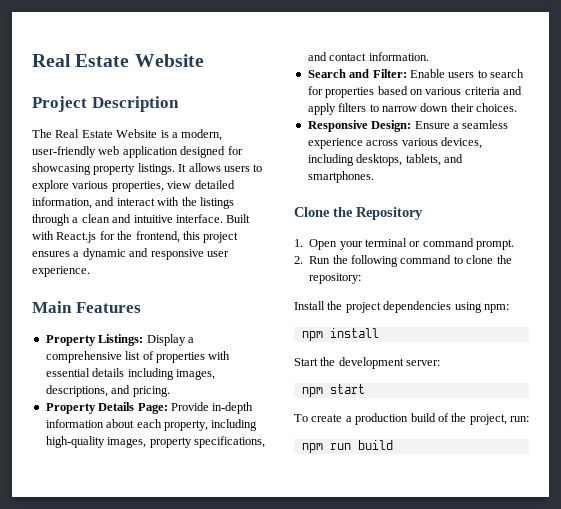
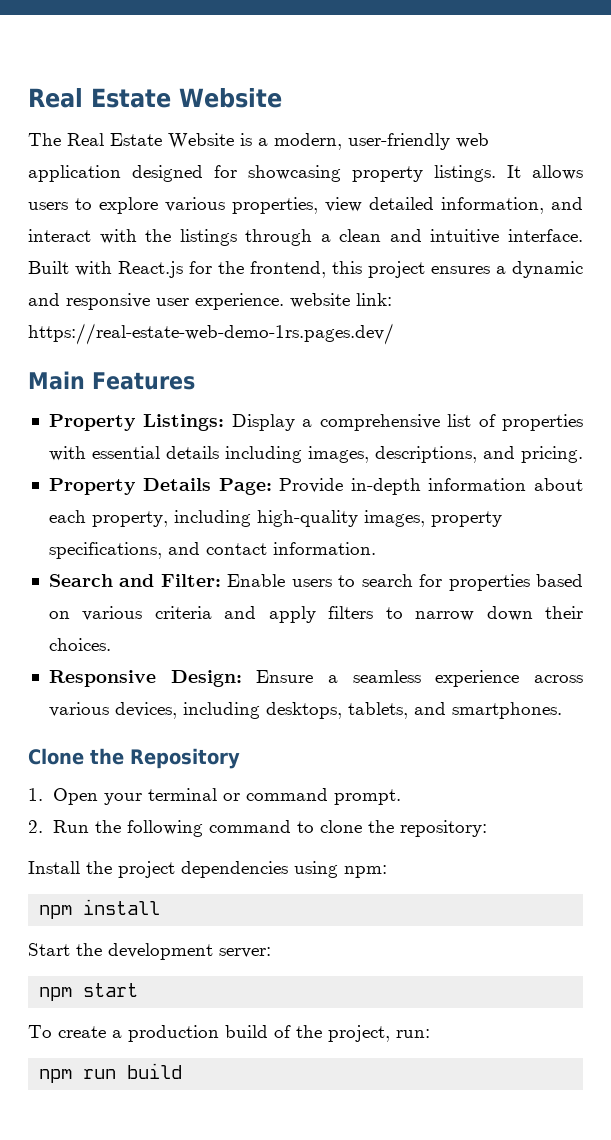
[32,54,204,67] [32,96,179,112] Real Estate Website // Project Description -> [28,88,282,108] Real Estate Website
(90, 271) none -> [290,293,392,308] [28,323,394,345] website link: https://real-estate-web-demo-1rs.pages.dev/

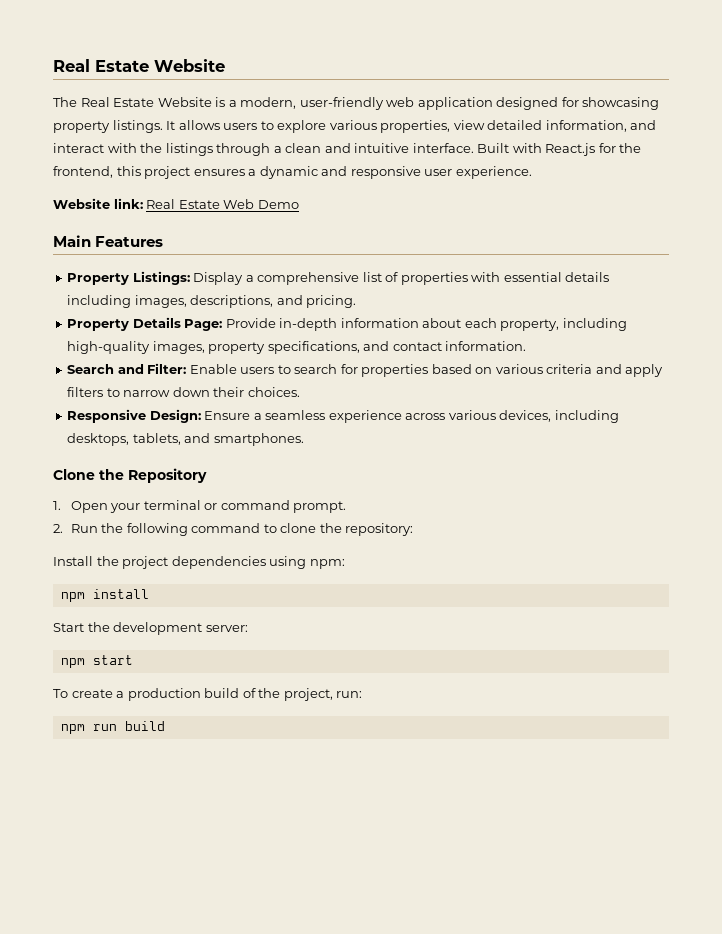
[290,293,392,308] [28,323,394,345] website link: https://real-estate-web-demo-1rs.pages.dev/ -> [53,198,299,209] // Website link: Real Estate Web Demo

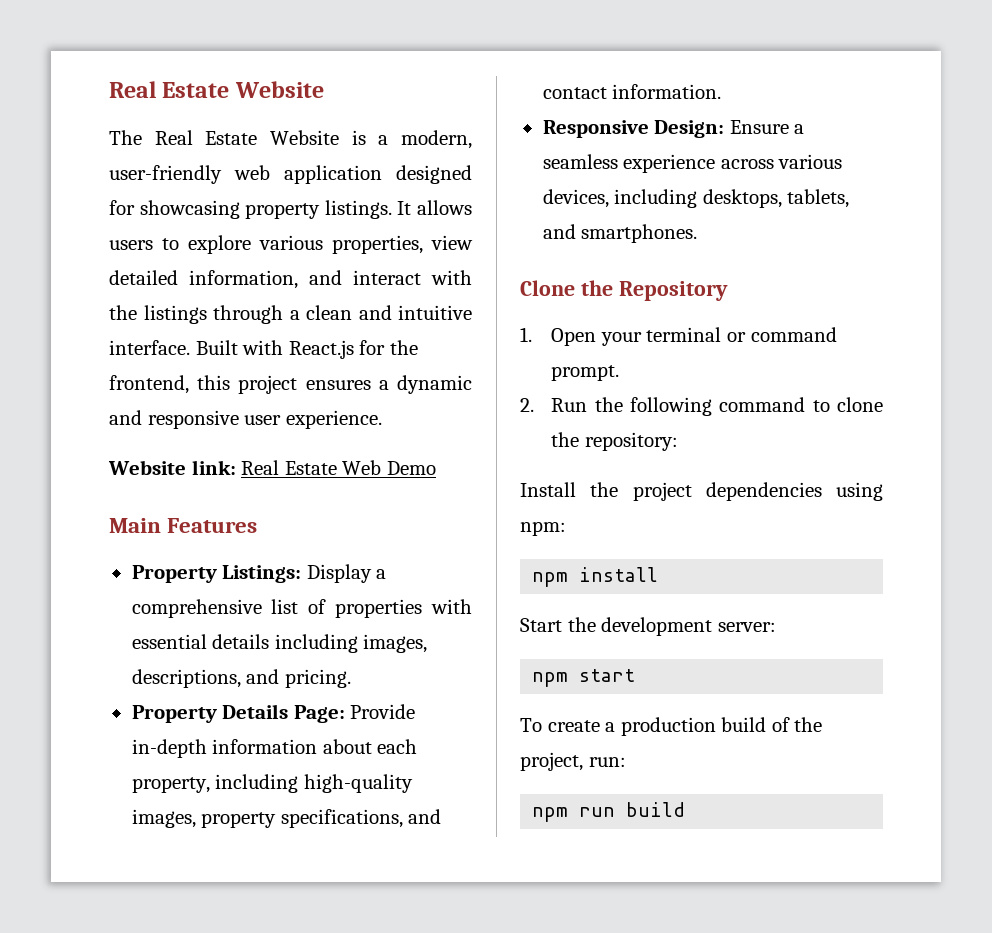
[67,363,664,377] [67,387,300,397] // Search and Filter: Enable users to search for properties based on various criteria and apply filters to narrow down their choices. -> (722, 91) none

